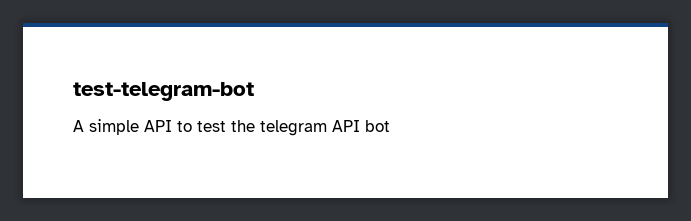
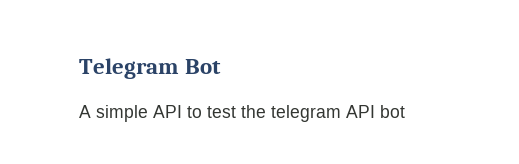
[73,82,254,101] test-telegram-bot -> [79,58,222,79] Telegram Bot

